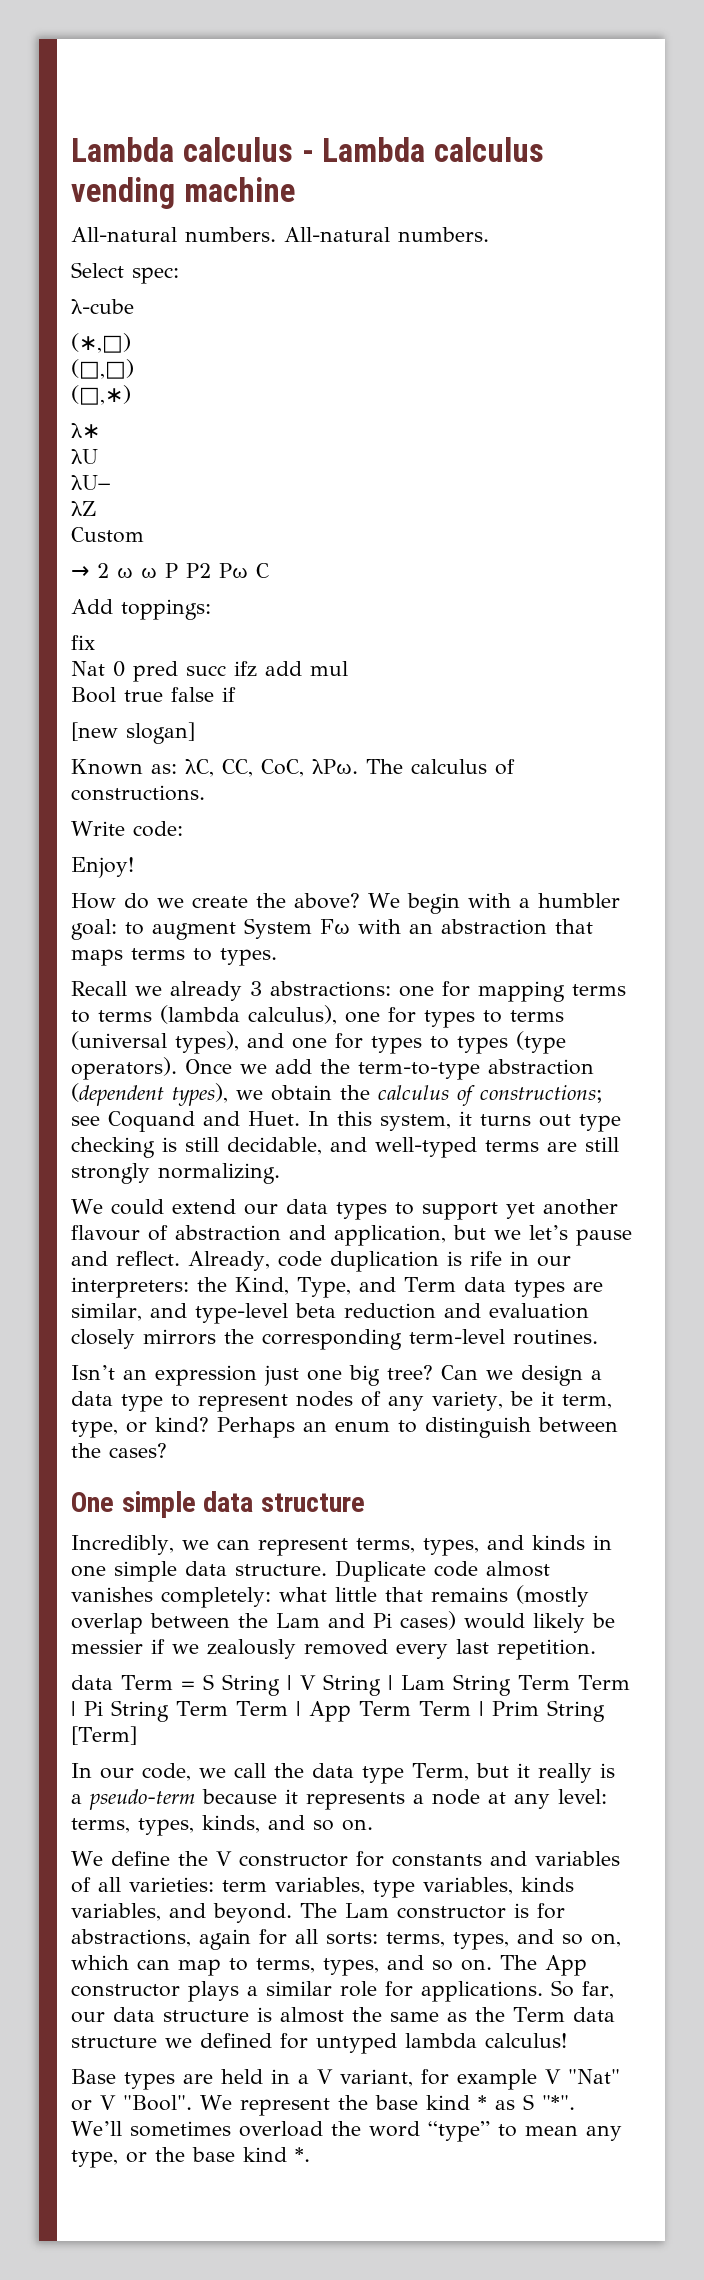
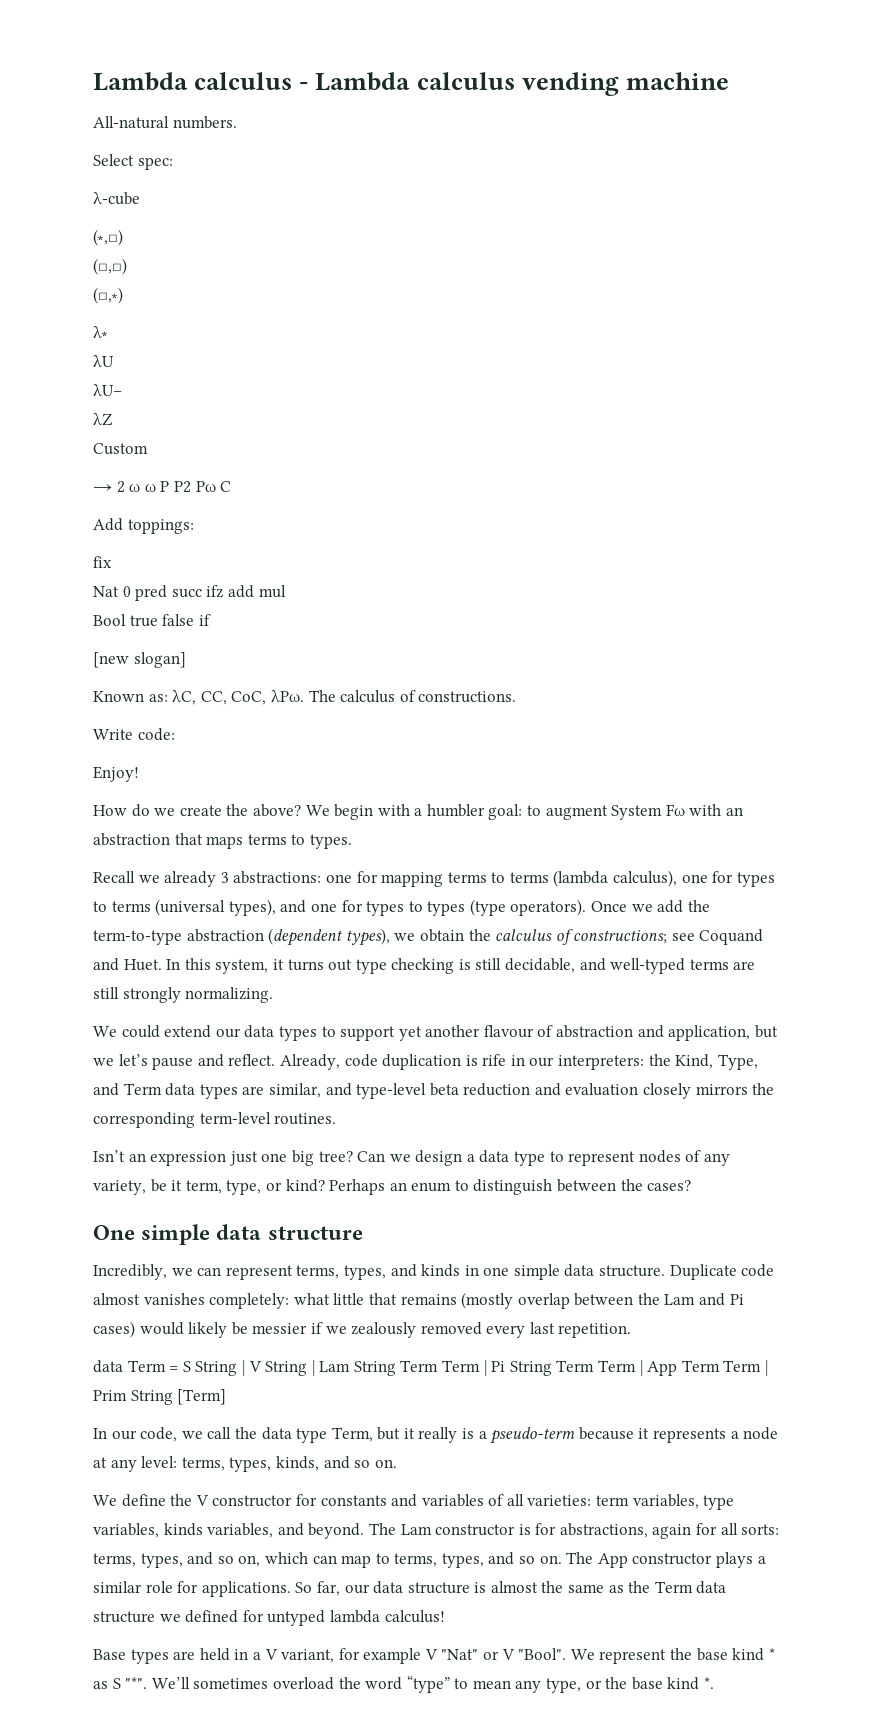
[284,227,489,242] All-natural numbers. -> (237, 122) none

